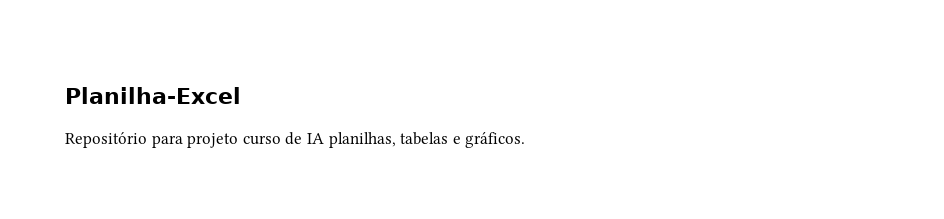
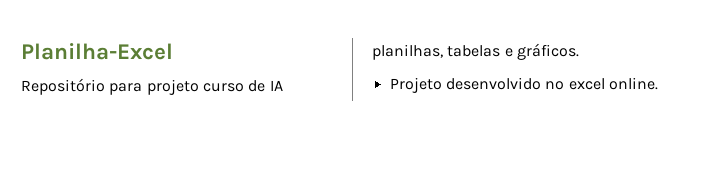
(526, 140) none -> [389,77,658,93] // Projeto desenvolvido no excel online.

